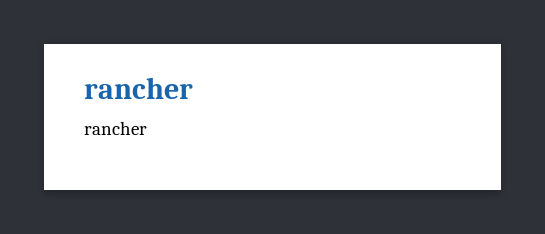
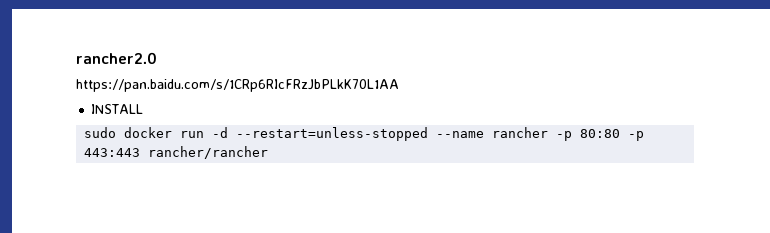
[84,77,193,99] [84,121,147,135] rancher // rancher -> [76,52,157,64] [76,79,399,92] [91,104,144,114] [84,127,645,141] [84,146,269,159] rancher2.0 // https://pan.baidu.com/s/1CRp6RIcFRzJbPLkK70L1AA // INSTALL // sudo docker run -d --restart=unless-stopped --name rancher -p 80:80 -p 443:443 rancher/rancher

